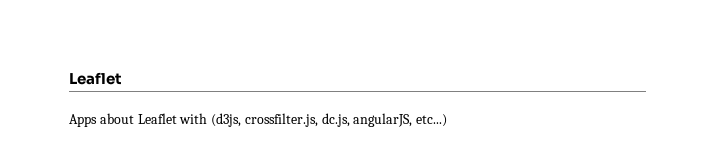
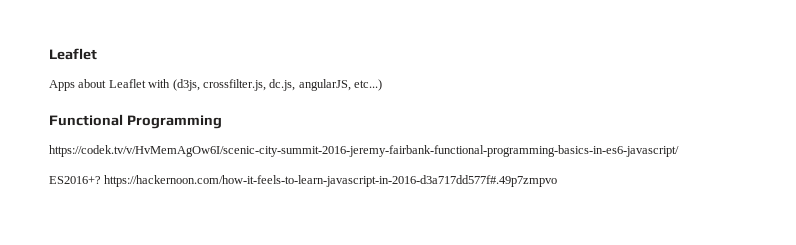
(448, 120) none -> [49,114,222,129] [49,145,679,157] [49,175,558,187] // Functional Programming // https://codek.tv/v/HvMemAgOw6I/scenic-city-summit-2016-jeremy-fairbank-functional-programming-basics-in-es6-javascript/ // ES2016+? https://hackernoon.com/how-it-feels-to-learn-javascript-in-2016-d3a717dd577f#.49p7zmpvo

